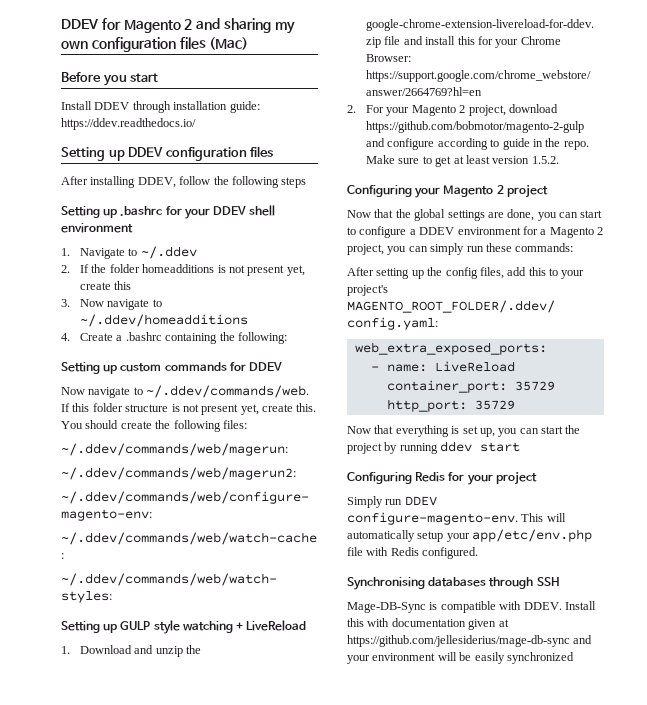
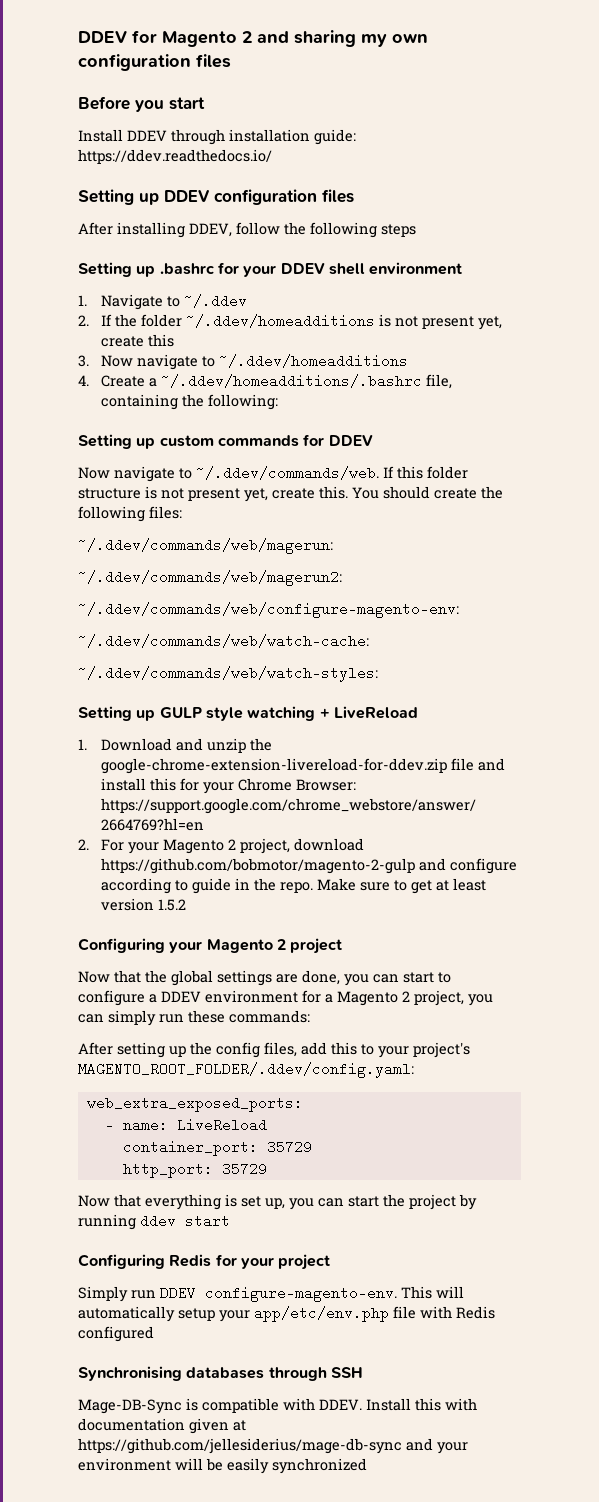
[209,37,249,50] (Mac) -> (231, 61) none
[142,264,215,273] homeadditions -> [186,314,376,328] ~/.ddev/homeadditions
[125,332,162,341] .bashrc -> [161,374,453,389] ~/.ddev/homeadditions/.bashrc file,
[531,156,559,164] 1.5.2. -> [158,899,187,911] 1.5.2
[422,547,479,559] configured. -> [78,1326,154,1342] configured

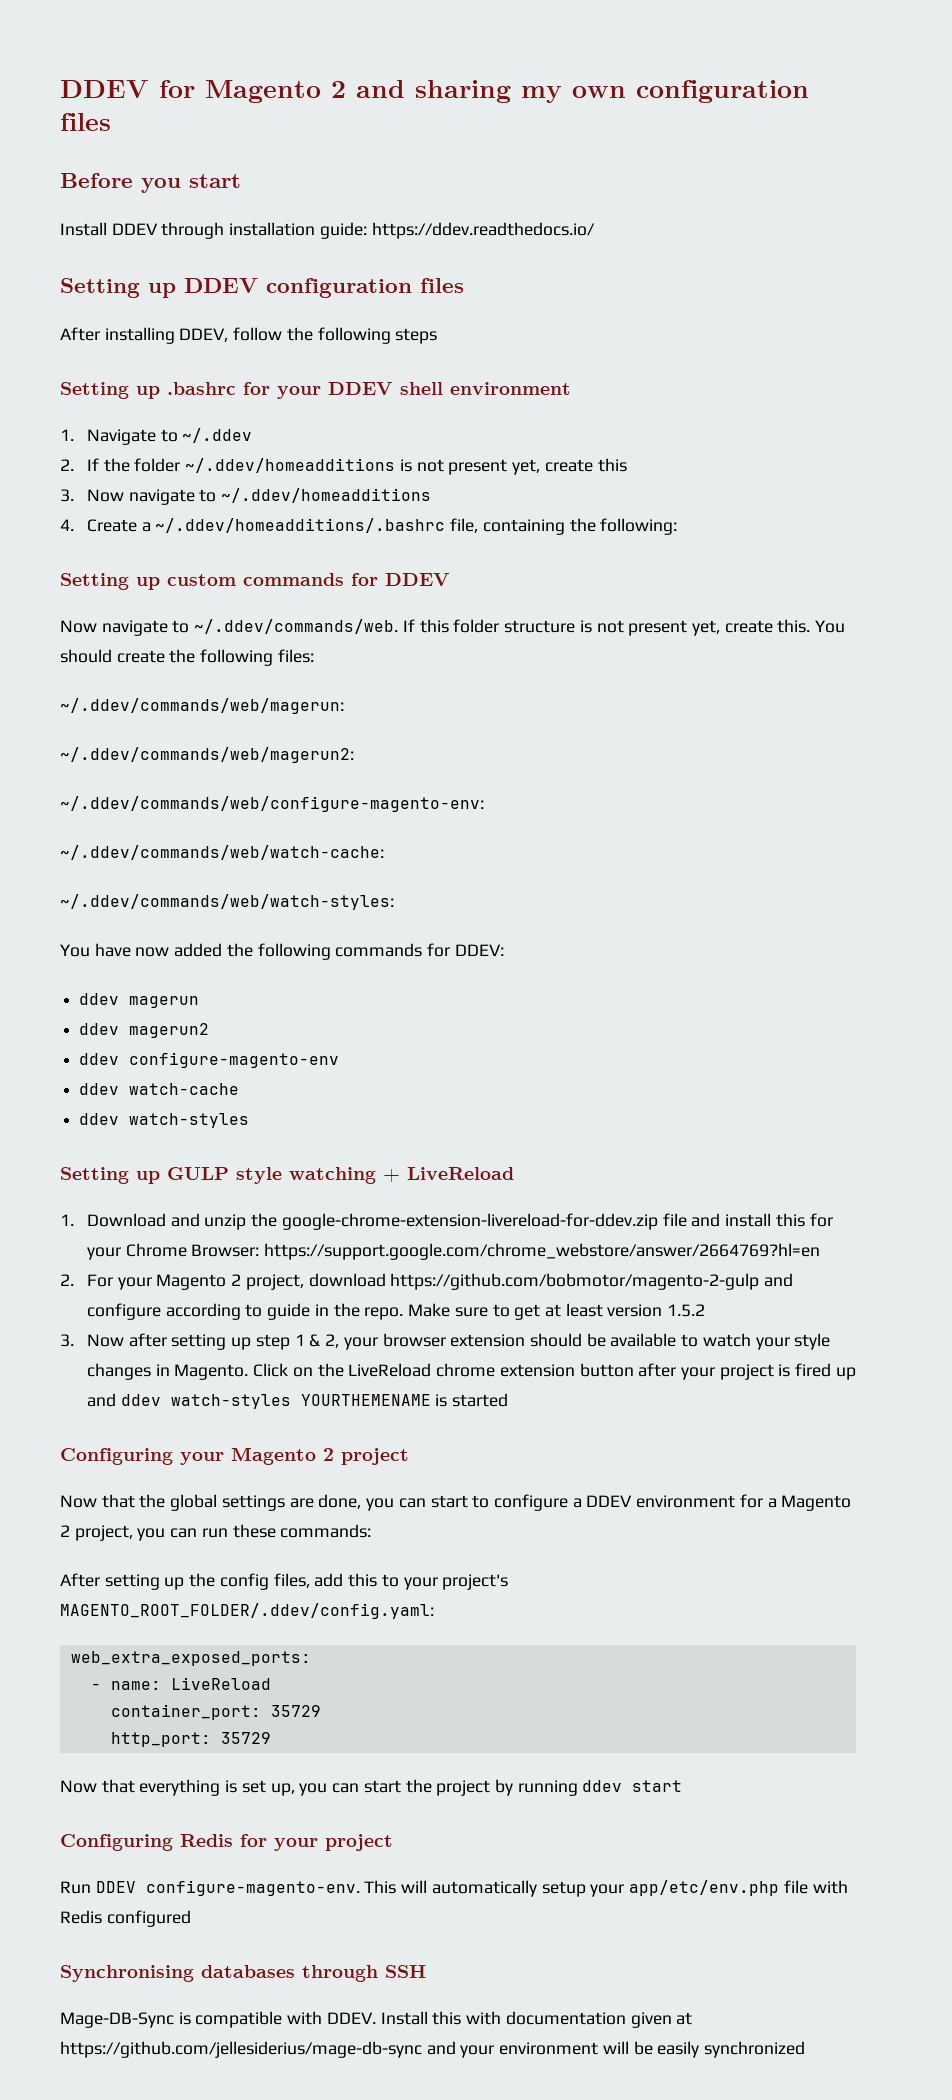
(378, 674) none -> [60,943,504,960] [79,993,200,1008] [79,1023,210,1038] [79,1052,340,1068] [79,1083,240,1095] [79,1113,250,1128] // You have now added the following commands for DDEV: // ddev magerun // ddev magerun2 // ddev configure-magento-env // ddev watch-cache // ddev watch-styles
(187, 905) none -> [60,1333,831,1350] [87,1363,856,1380] [87,1393,509,1409] // 3. Now after setting up step 1 & 2, your browser extension should be available to watch your style changes in Magento. Click on the LiveReload chrome extension button after your project is fired up and ddev watch-styles YOURTHEMENAME is started
[108,1010,156,1026] simply -> (198, 1533) none
[78,1286,156,1302] Simply run -> [60,1881,91,1894] Run

